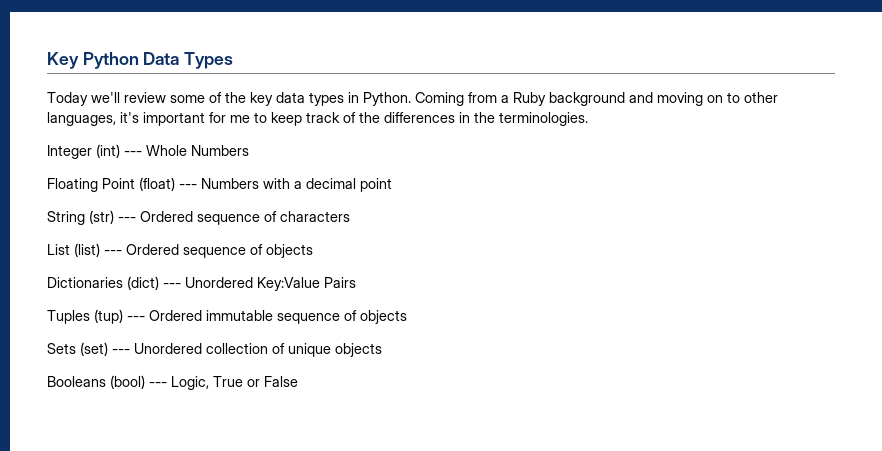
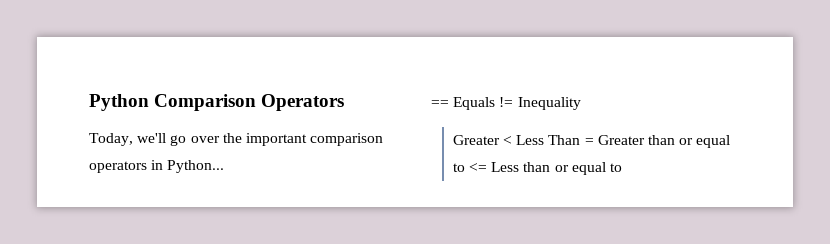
[47,52,234,69] [47,92,778,106] [47,112,588,126] [47,144,249,159] [47,177,392,192] [47,210,350,225] [47,243,313,258] [47,276,356,291] [47,309,407,324] [47,342,382,357] [47,375,298,390] Key Python Data Types // Today we'll review some of the key data types in Python. Coming from a Ruby background and moving on to other languages, it's important for me to keep track of the differences in the terminologies. // Integer (int) --- Whole Numbers // Floating Point (float) --- Numbers with a decimal point // String (str) --- Ordered sequence of characters // List (list) --- Ordered sequence of objects // Dictionaries (dict) --- Unordered Key:Value Pairs // Tuples (tup) --- Ordered immutable sequence of objects // Sets (set) --- Unordered collection of unique objects // Booleans (bool) --- Logic, True or False -> [89,94,345,111] [89,133,384,146] [89,160,225,173] [431,97,581,110] [452,135,731,148] [452,162,623,175] Python Comparison Operators // Today, we'll go over the important comparison operators in Python... // == Equals != Inequality // Greater < Less Than = Greater than or equal to <= Less than or equal to

